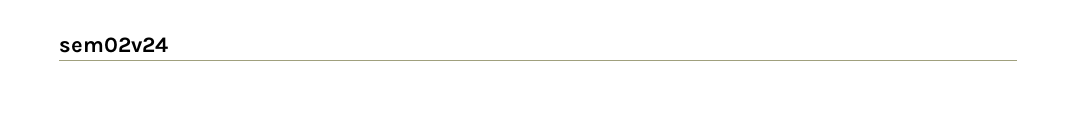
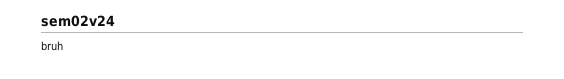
(168, 45) none -> [41,41,63,51] // bruh

